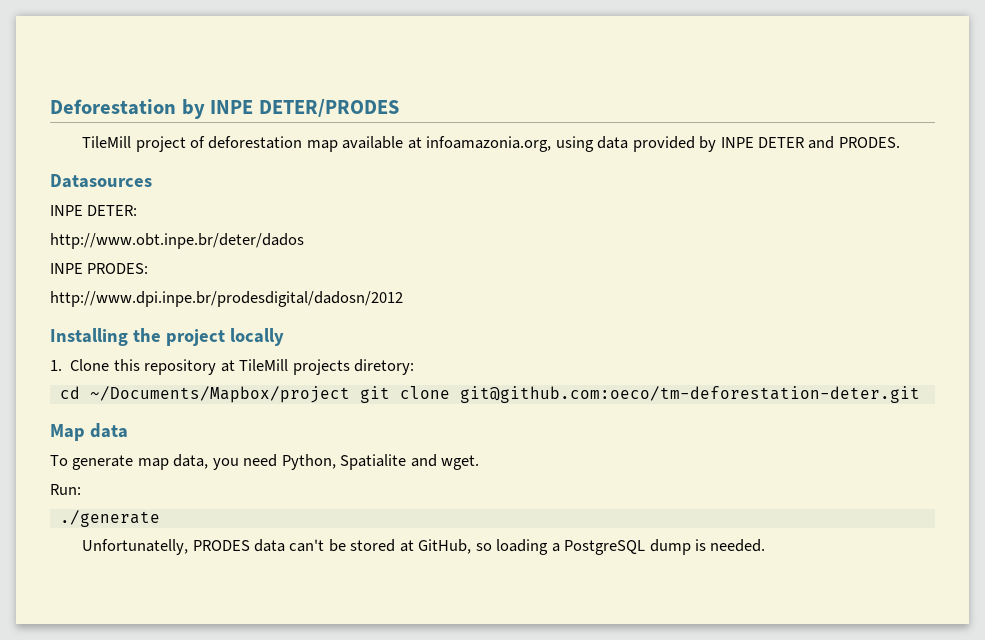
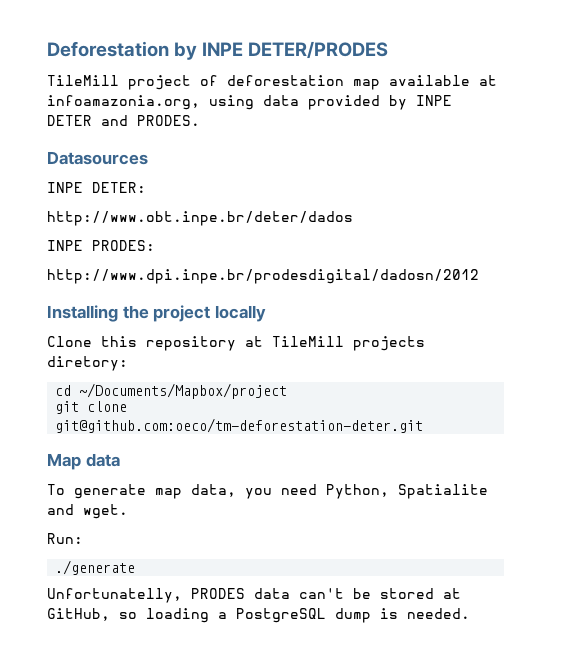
[50,360,62,371] 1. -> (266, 313) none
(350, 394) none -> (288, 391) //

